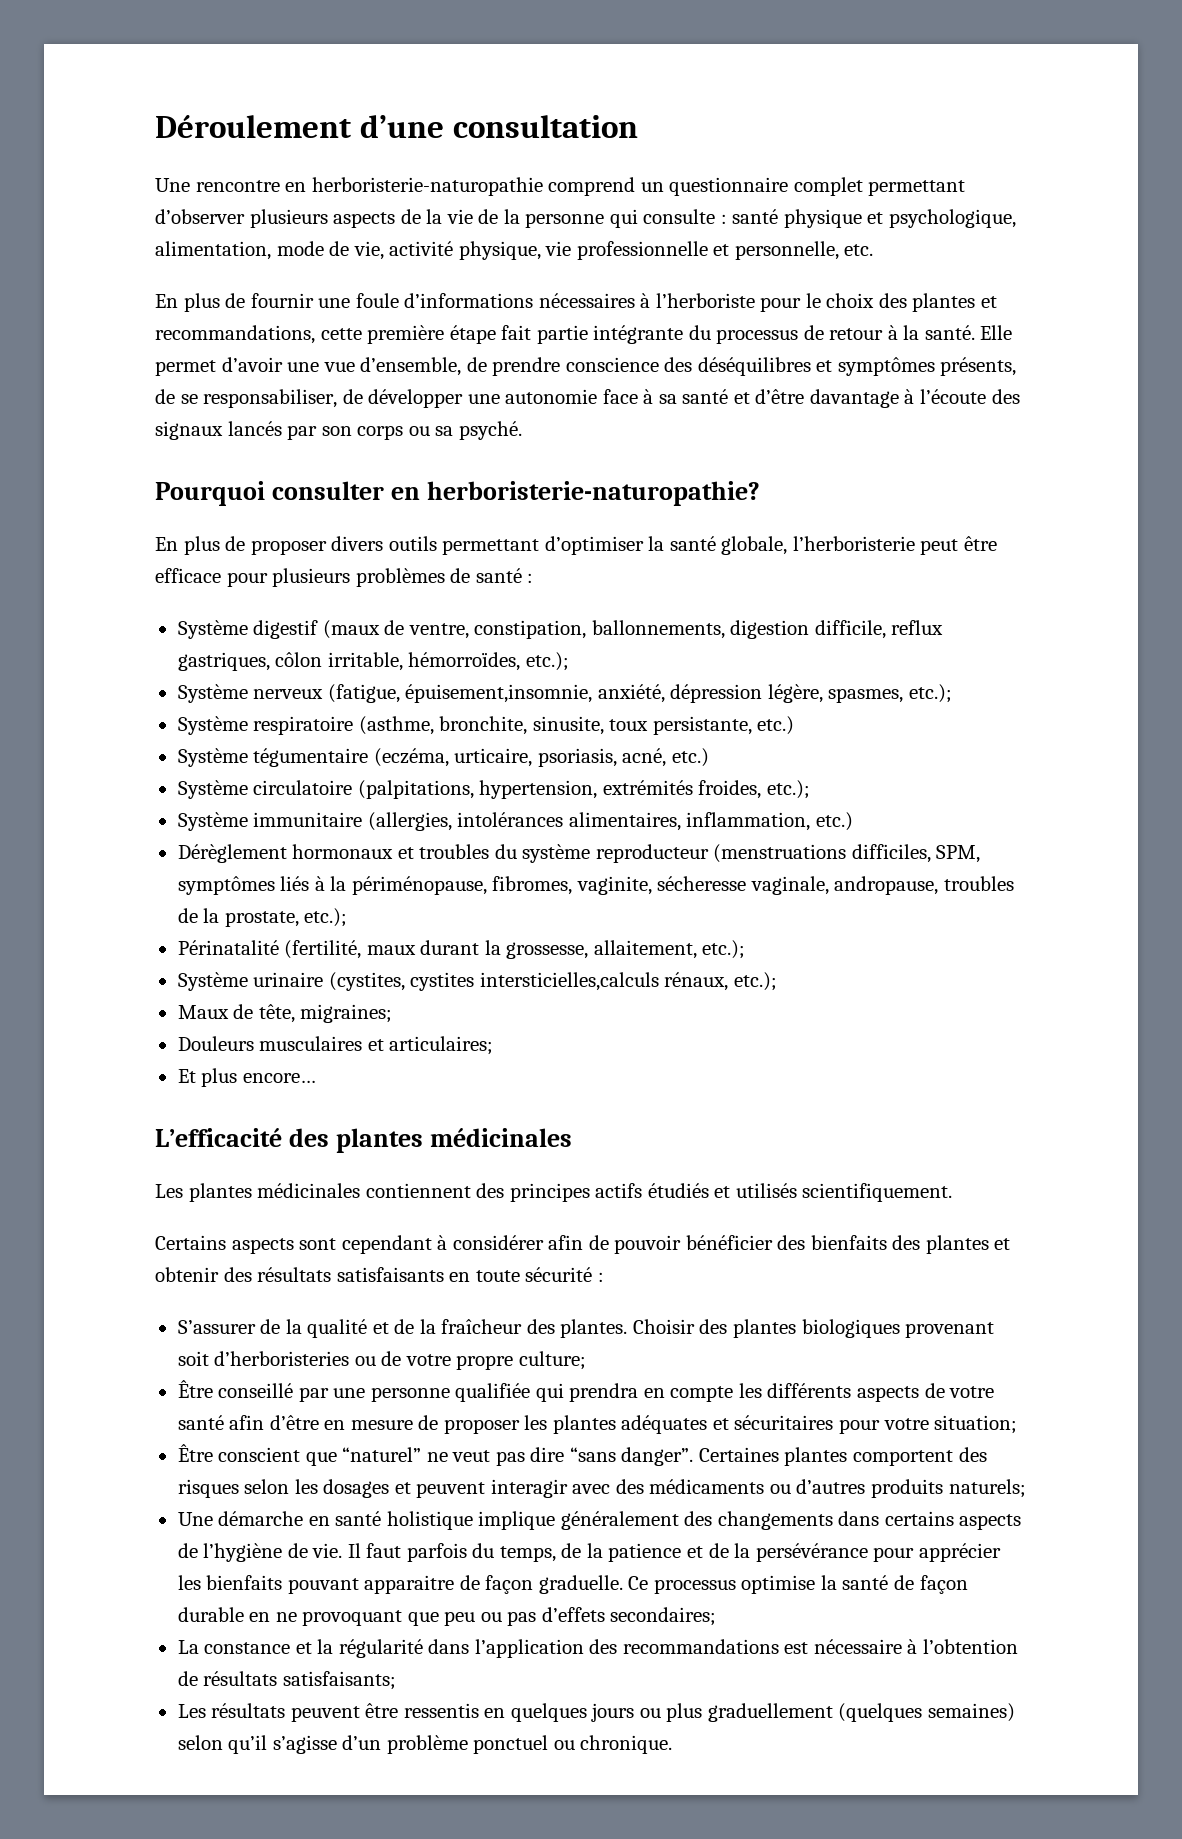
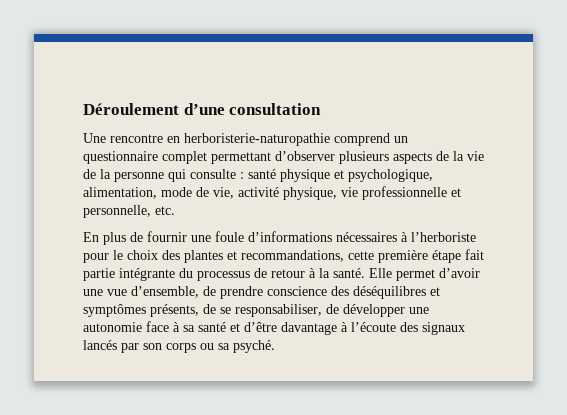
[155,481,760,506] [155,536,997,555] [155,568,534,587] [177,620,944,639] [177,652,569,671] [177,684,952,703] [177,716,795,735] [177,748,709,767] [177,780,810,799] [177,812,853,831] [177,844,981,863] [177,876,1014,895] [177,908,348,927] [177,940,746,959] [177,972,777,991] [177,1004,393,1023] [177,1036,494,1055] [177,1068,316,1087] [155,1128,572,1153] [155,1183,953,1202] [155,1235,1011,1254] [155,1267,604,1282] [177,1319,995,1338] [177,1351,586,1370] [177,1380,995,1402] [177,1415,1018,1434] [177,1444,987,1466] [177,1479,1026,1498] [177,1511,1022,1530] [177,1543,1001,1562] [177,1575,968,1594] [177,1607,717,1626] [177,1639,1018,1658] [177,1671,396,1690] [177,1703,1015,1722] [177,1735,673,1754] // Pourquoi consulter en herboristerie-naturopathie? // En plus de proposer divers outils permettant d’optimiser la santé globale, l’herboristerie peut être efficace pour plusieurs problèmes de santé : // Système digestif (maux de ventre, constipation, ballonnements, digestion difficile, reflux gastriques, côlon irritable, hémorroïdes, etc.); // Système nerveux (fatigue, épuisement,insomnie, anxiété, dépression légère, spasmes, etc.); // Système respiratoire (asthme, bronchite, sinusite, toux persistante, etc.) // Système tégumentaire (eczéma, urticaire, psoriasis, acné, etc.) // Système circulatoire (palpitations, hypertension, extrémités froides, etc.); // Système immunitaire (allergies, intolérances alimentaires, inflammation, etc.) // Dérèglement hormonaux et troubles du système reproducteur (menstruations difficiles, SPM, symptômes liés à la périménopause, fibromes, vaginite, sécheresse vaginale, andropause, troubles de la prostate, etc.); // Périnatalité (fertilité, maux durant la grossesse, allaitement, etc.); // Système urinaire (cystites, cystites intersticielles,calculs rénaux, etc.); // Maux de tête, migraines; // Douleurs musculaires et articulaires; // Et plus encore… // L’efficacité des plantes médicinales // Les plantes médicinales contiennent des principes actifs étudiés et utilisés scientifiquement. // Certains aspects sont cependant à considérer afin de pouvoir bénéficier des bienfaits des plantes et obtenir des résultats satisfaisants en toute sécurité : // S’assurer de la qualité et de la fraîcheur des plantes. Choisir des plantes biologiques provenant soit d’herboristeries ou de votre propre culture; // Être conseillé par une personne qualifiée qui prendra en compte les différents aspects de votre santé afin d’être en mesure de proposer les plantes adéquates et sécuritaires pour votre situation; // Être conscient que “naturel” ne veut pas dire “sans danger”. Certaines plantes comportent des risques selon les dosages et peuvent interagir avec des médicaments ou d’autres produits naturels; // Une démarche en santé holistique implique généralement des changements dans certains aspects de l’hygiène de vie. Il faut parfois du temps, de la patience et de la persévérance pour apprécier les bienfaits pouvant apparaitre de façon graduelle. Ce processus optimise la santé de façon durable en ne provoquant que peu ou pas d’effets secondaires; // La constance et la régularité dans l’application des recommandations est nécessaire à l’obtention de résultats satisfaisants; // Les résultats peuvent être ressentis en quelques jours ou plus graduellement (quelques semaines) selon qu’il s’agisse d’un problème ponctuel ou chronique. -> (275, 346) none

